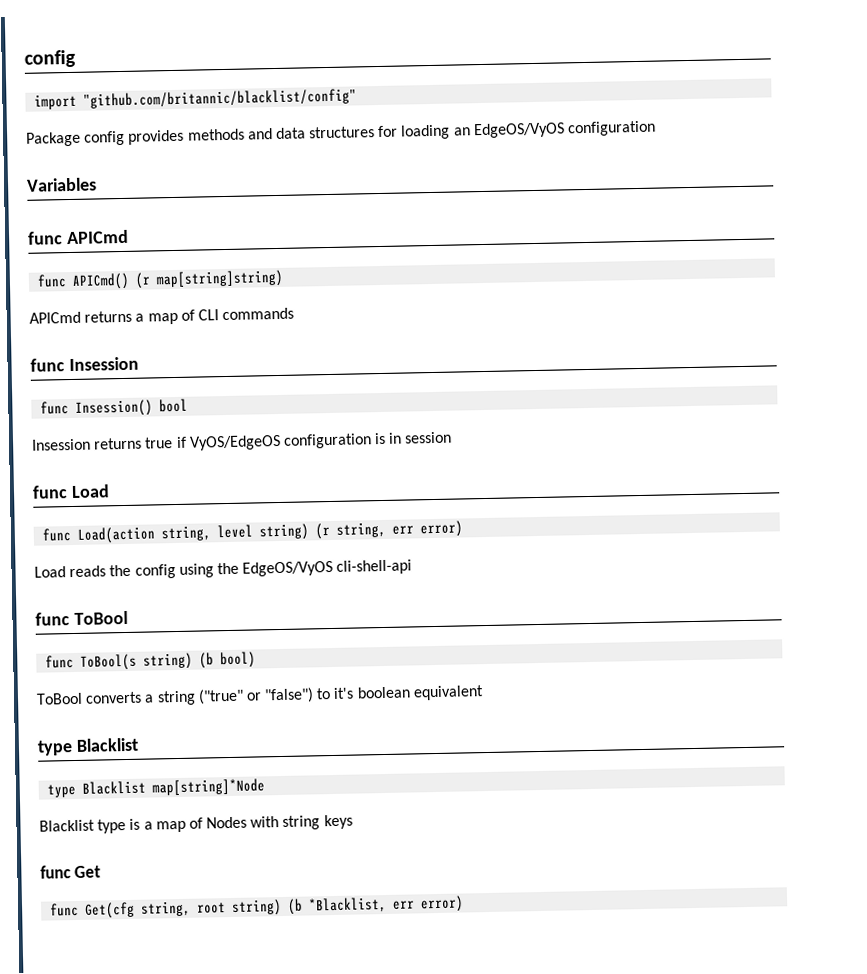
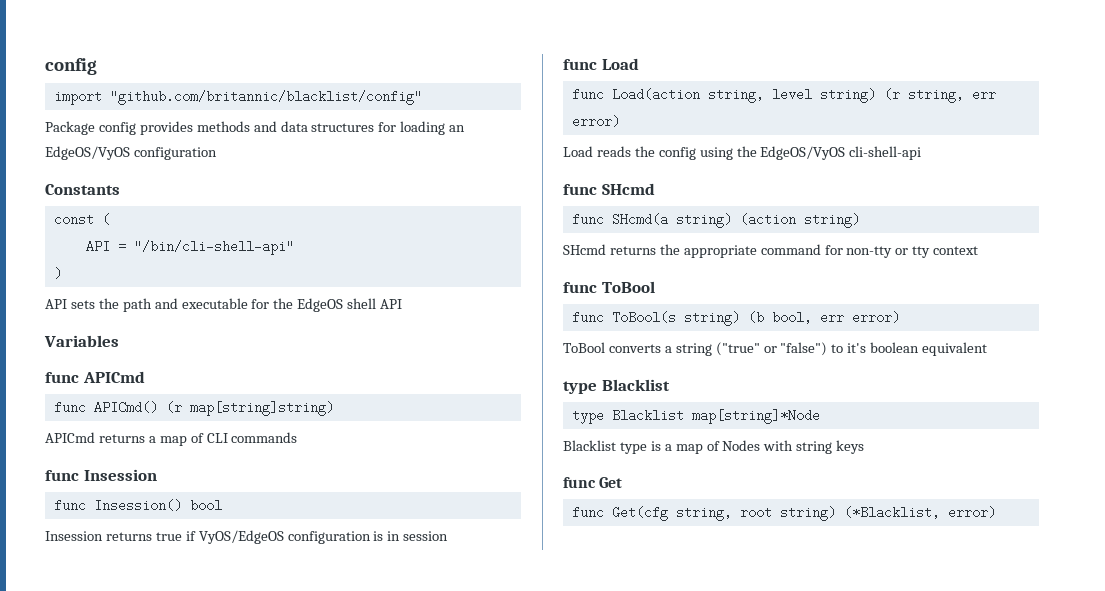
(657, 128) none -> [45,184,120,195] [53,213,110,226] [85,240,294,255] [53,267,62,280] [45,298,403,312] // Constants // const ( // API = "/bin/cli-shell-api" // ) // API sets the path and executable for the EdgeOS shell API
(413, 567) none -> [563,183,655,195] [571,213,860,228] [563,244,979,258] // func SHcmd // func SHcmd(a string) (action string) // SHcmd returns the appropriate command for non-tty or tty context
[220,651,257,669] bool) -> [771,311,900,324] bool, err error)
[287,896,416,915] (b *Blacklist, err -> [843,506,940,519] (*Blacklist,

